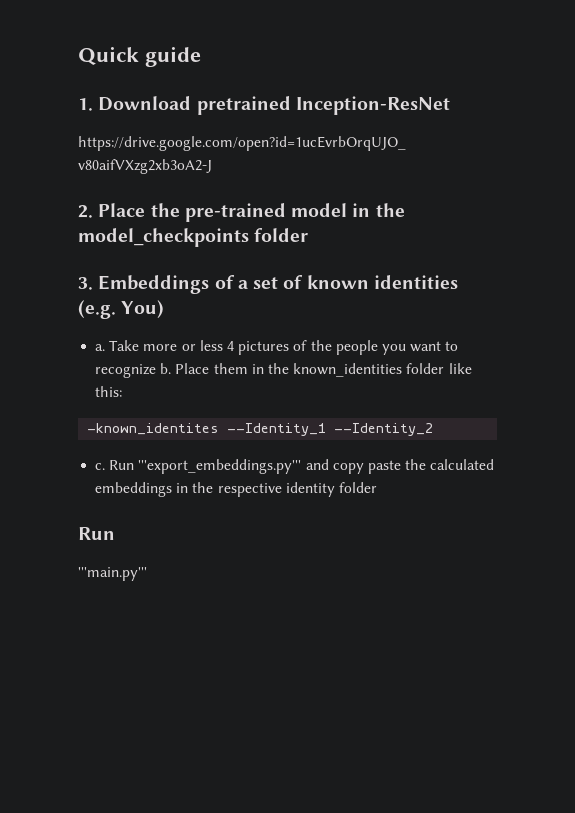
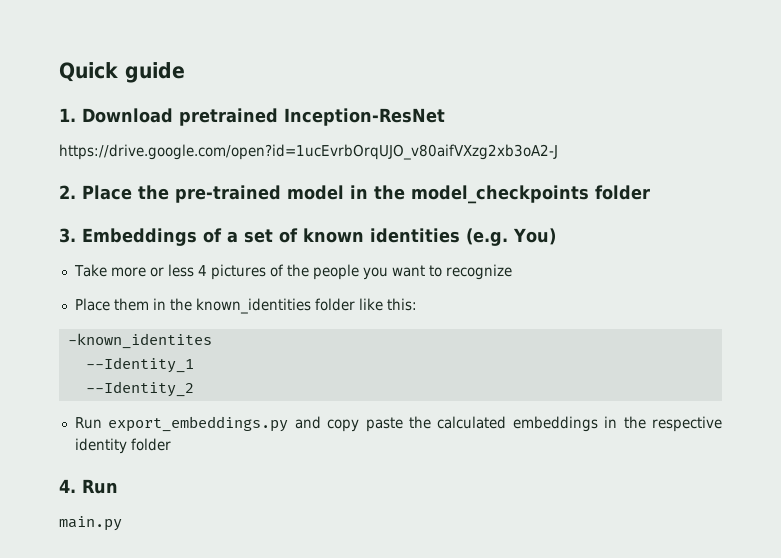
[95,344,106,351] a. -> (556, 236) none
[160,363,172,374] b. -> (512, 272) //
(220, 429) none -> (212, 341) //
(327, 429) none -> (194, 365) //
[95,459,302,474] c. Run '''export_embeddings.py''' -> [74,416,289,432] Run export_embeddings.py
(377, 487) none -> [59,479,76,493] 4.
[78,567,147,581] '''main.py''' -> [59,516,122,531] main.py

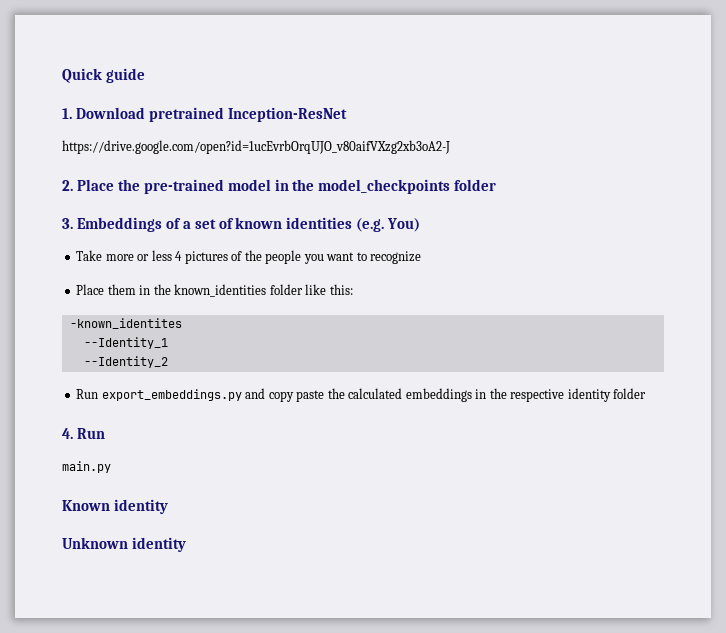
(122, 523) none -> [62,499,168,514] [62,537,186,552] // Known identity // Unknown identity

